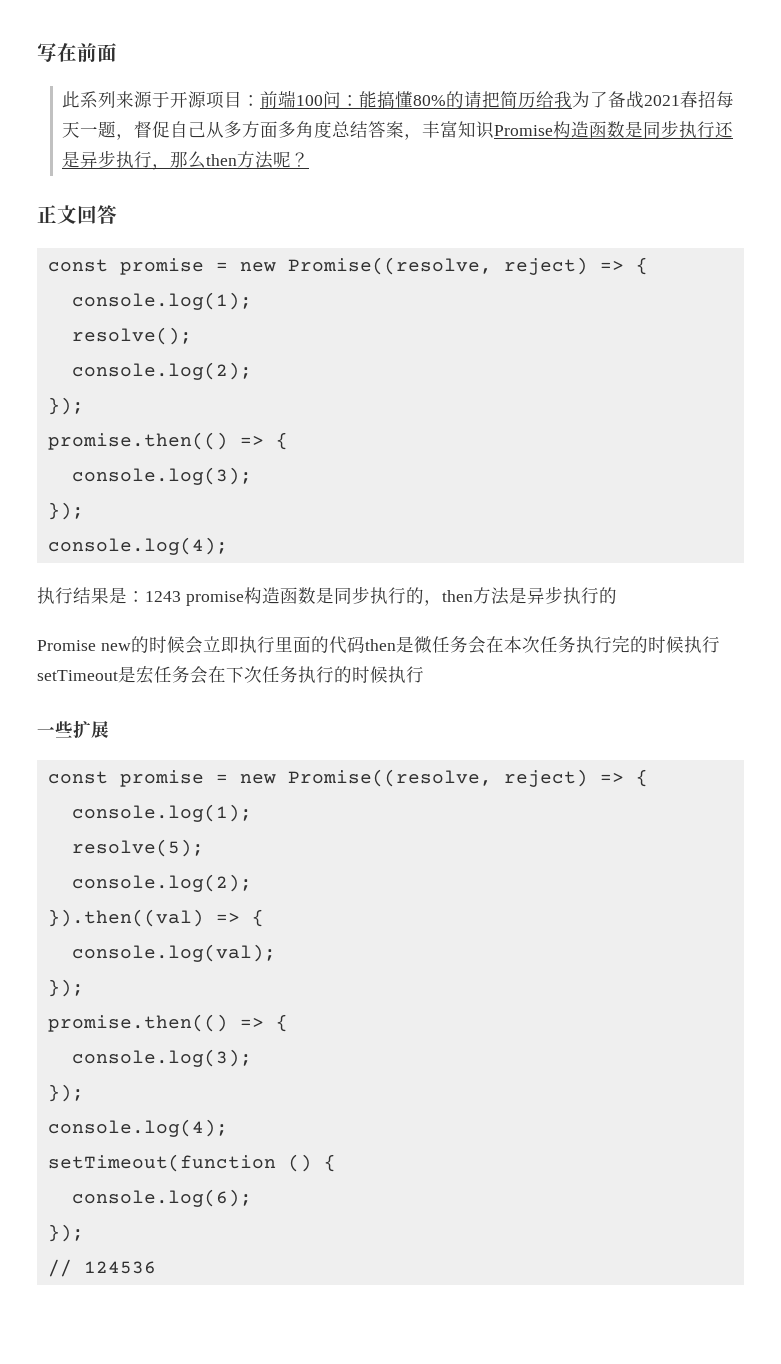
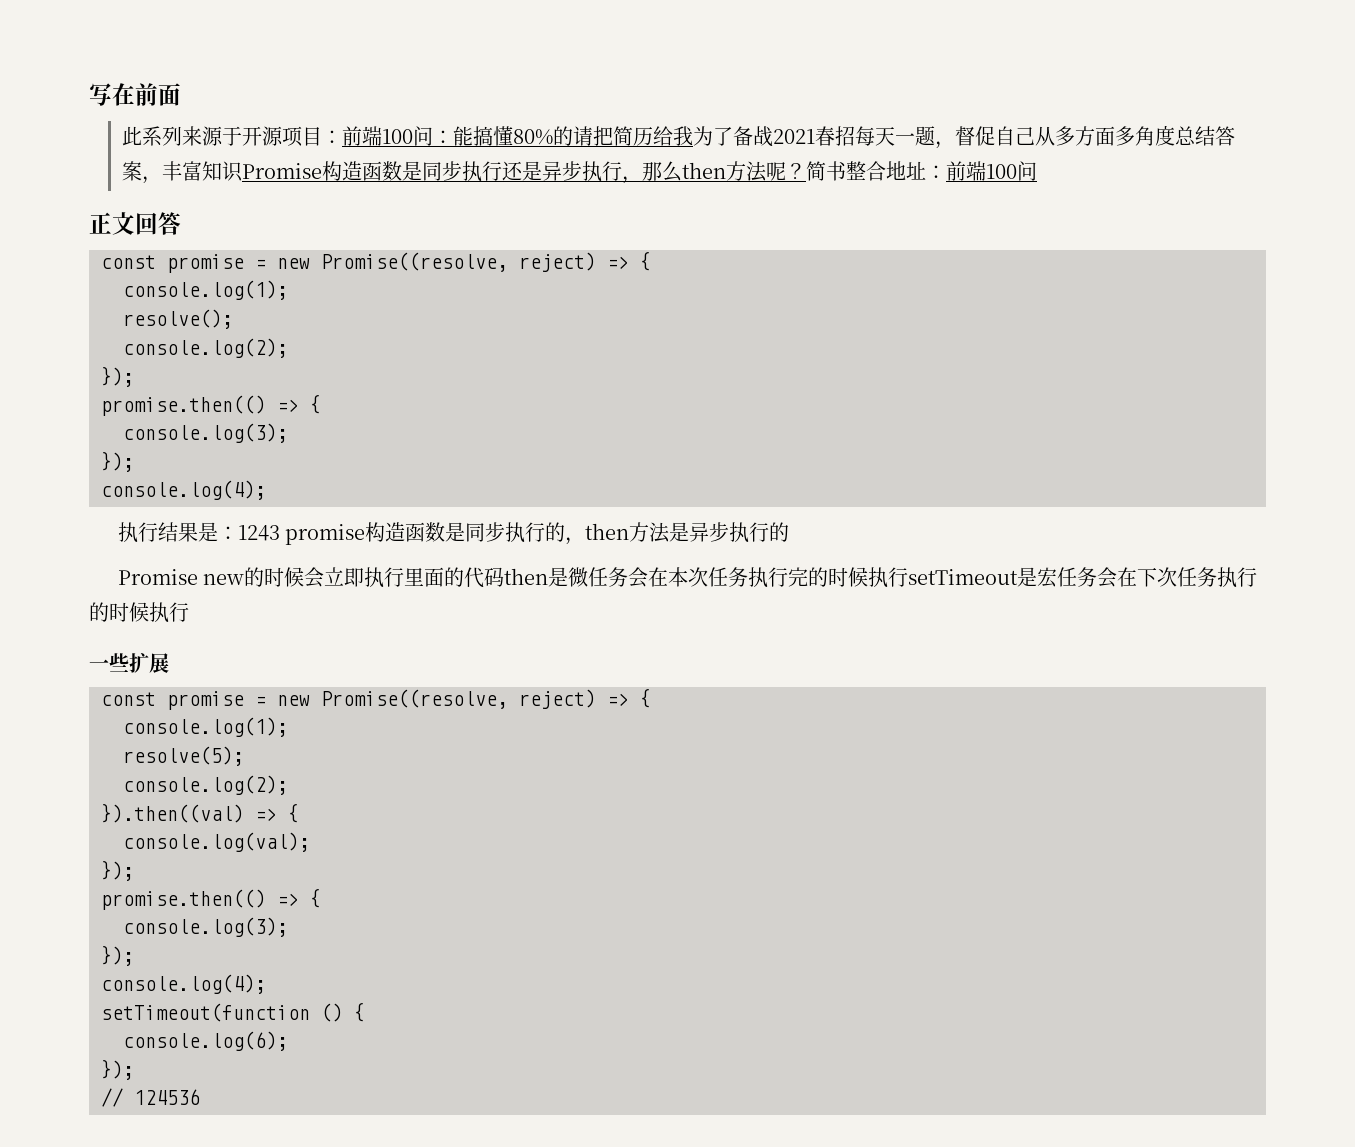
(310, 159) none -> [806,161,1038,181] 简书整合地址：前端100问

